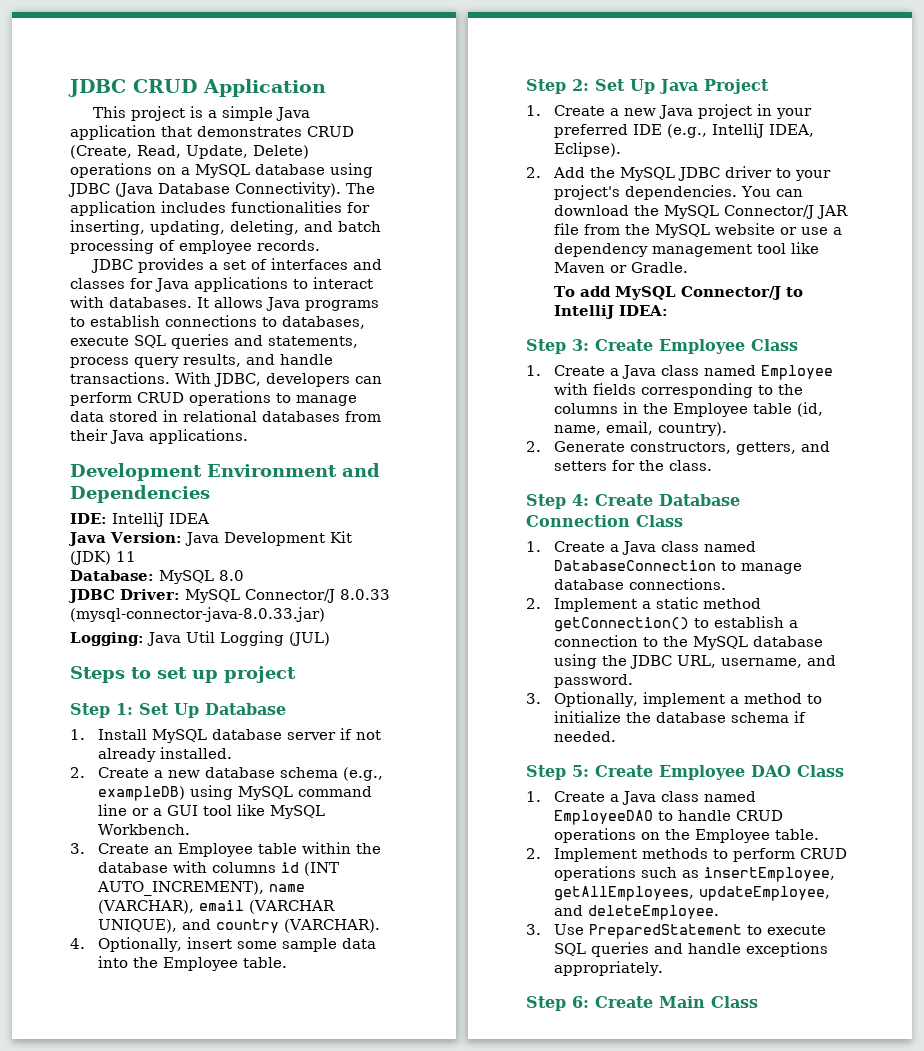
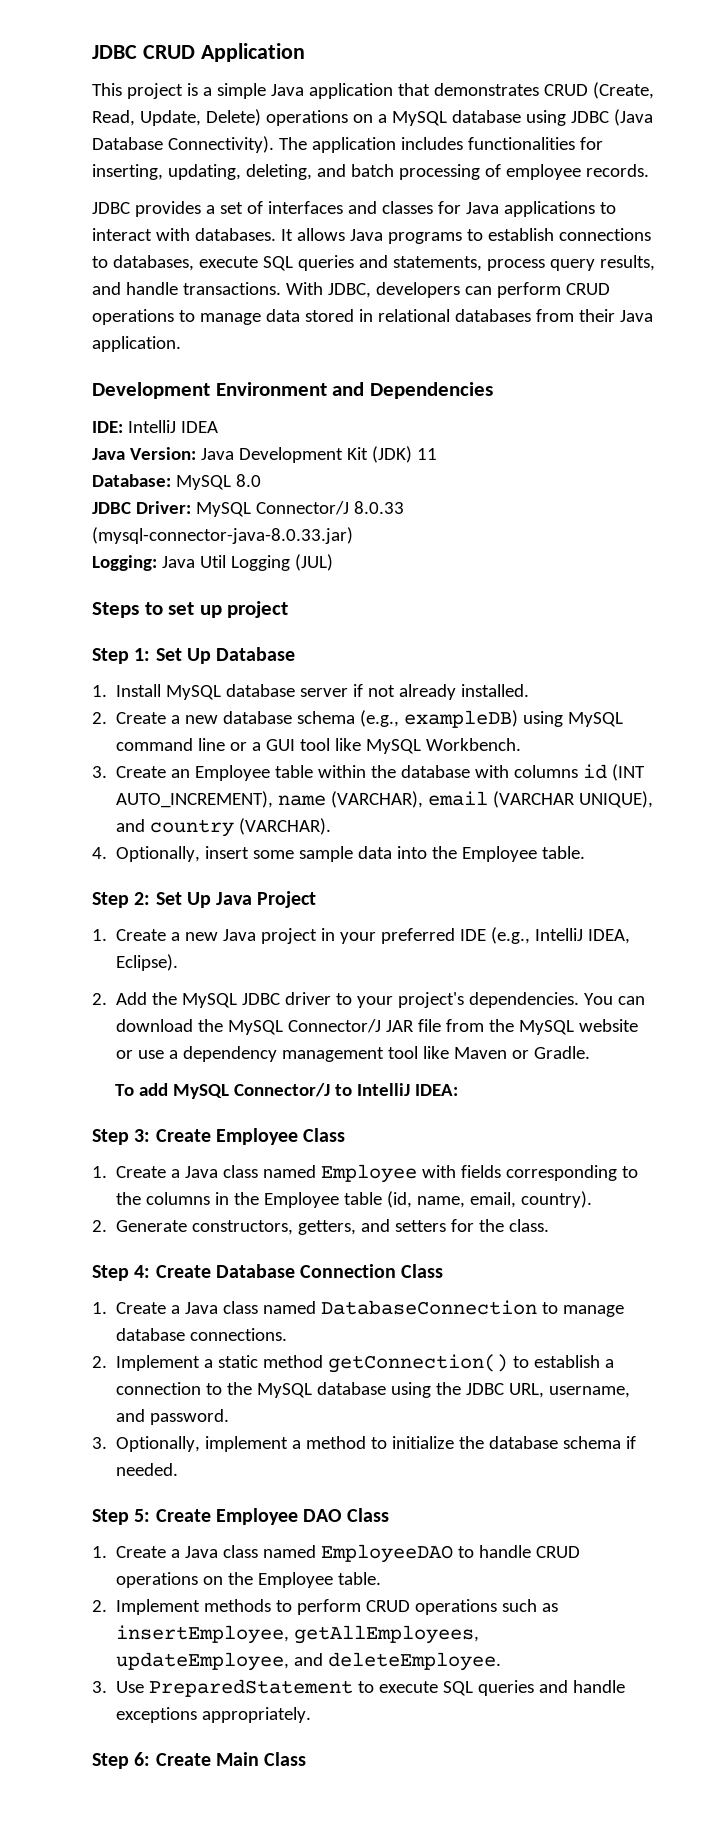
[149,429,248,444] applications. -> [92,336,181,352] application.

